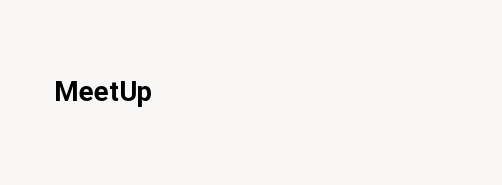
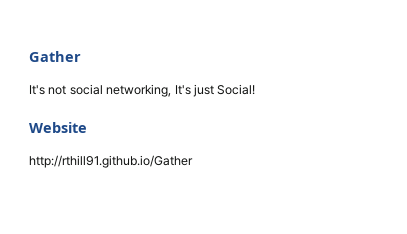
[54,81,152,107] MeetUp -> [29,51,81,62] [29,84,256,97] [29,122,87,133] [29,155,193,168] Gather // It's not social networking, It's just Social! // Website // http://rthill91.github.io/Gather

